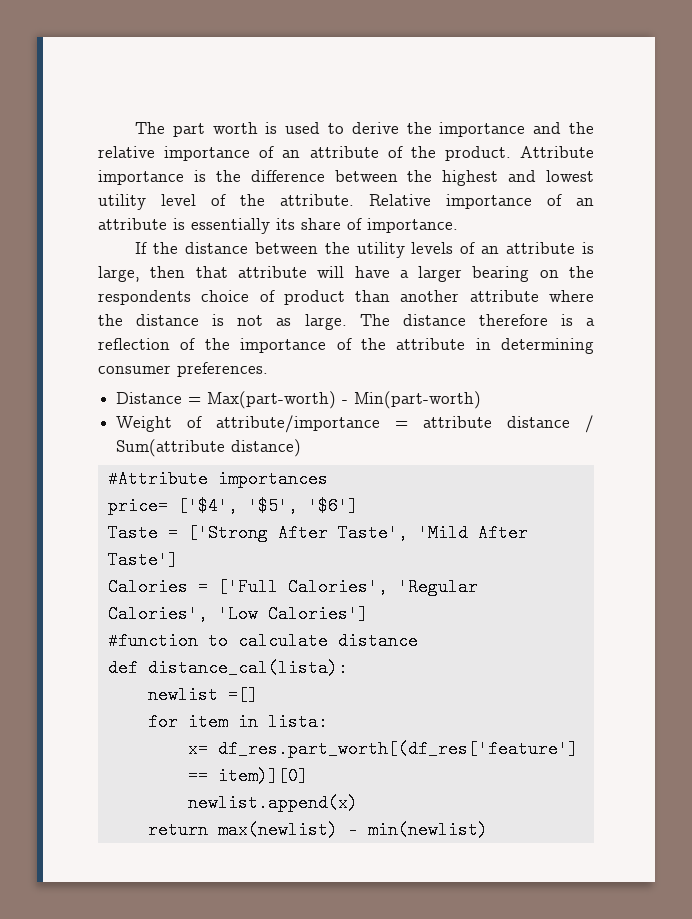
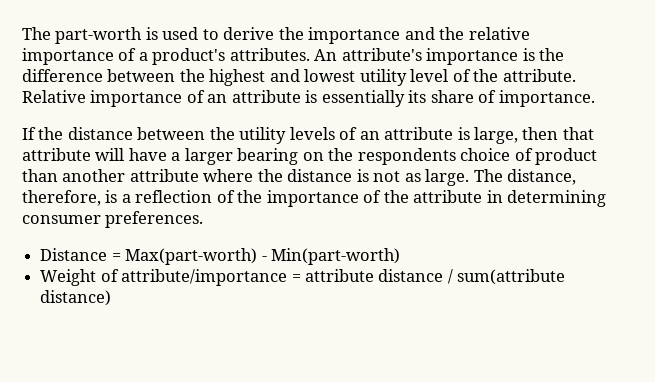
[135,122,258,137] The part worth -> [22,27,143,44] The part-worth
[282,146,594,161] an attribute of the product. Attribute -> [138,48,422,65] a product's attributes. An attribute's
[402,314,548,326] distance therefore -> [507,169,577,185] [22,190,101,206] distance, therefore,
[116,439,226,457] Sum(attribute -> [457,269,566,285] sum(attribute
[107,470,328,488] [107,497,358,515] [107,524,528,542] [107,551,178,569] [107,578,478,596] [107,605,368,623] [107,632,418,650] [107,659,348,677] [147,686,258,704] [147,713,328,731] [187,740,578,758] [187,767,308,785] [187,794,358,812] [147,821,488,839] // #Attribute importances // price= ['$4', '$5', '$6'] // Taste = ['Strong After Taste', 'Mild After Taste'] // Calories = ['Full Calories', 'Regular Calories', 'Low Calories'] // #function to calculate distance // def distance_cal(lista): // newlist =[] // for item in lista: // x= df_res.part_worth[(df_res['feature'] == item)][0] // newlist.append(x) // return max(newlist) - min(newlist) -> (112, 298) none

